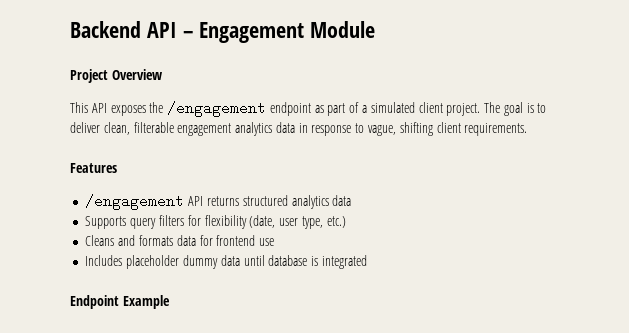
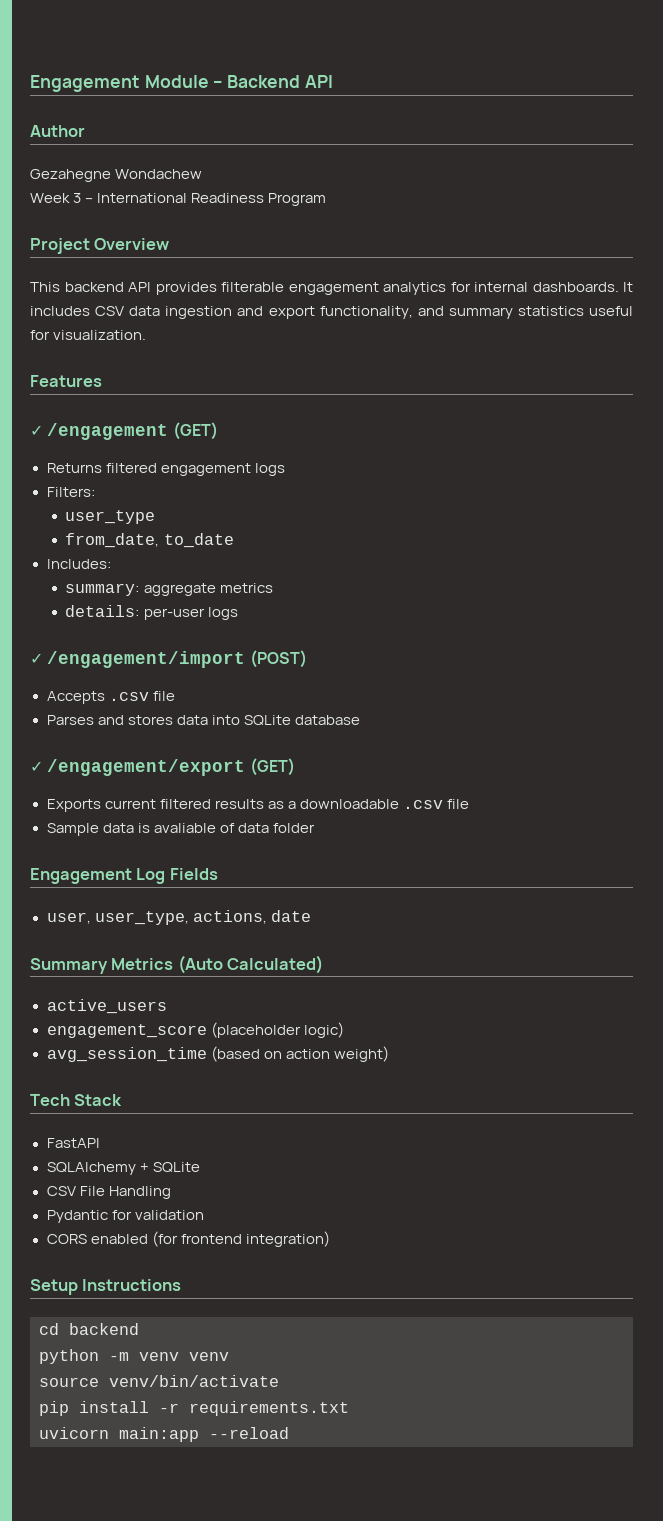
(70, 29) none -> [30,75,223,92] Engagement Module –
[182,21,375,43] [70,69,162,83] [70,101,547,117] [70,122,528,136] [70,163,117,173] [85,194,352,210] [85,215,346,229] [85,235,275,246] [85,255,367,269] [70,295,170,309] – Engagement Module // Project Overview // This API exposes the /engagement endpoint as part of a simulated client project. The goal is to deliver clean, filterable engagement analytics data in response to vague, shifting client requirements. // Features // /engagement API returns structured analytics data // Supports query filters for flexibility (date, user type, etc.) // Cleans and formats data for frontend use // Includes placeholder dummy data until database is integrated // Endpoint Example -> [30,125,85,137] [30,169,203,182] [30,193,327,206] [30,238,170,254] [30,282,633,295] [30,306,634,319] [30,330,147,340] [30,375,102,387] [30,422,218,440] [46,463,285,476] [46,487,95,497] [65,510,156,524] [65,533,234,548] [46,559,111,569] [65,583,273,596] [65,605,238,620] [30,650,307,668] [46,691,175,704] [46,715,360,726] [30,758,295,776] [46,799,469,812] [46,823,315,836] [30,868,218,884] [46,910,311,925] [30,955,324,974] [46,999,167,1014] [46,1022,344,1038] [46,1046,389,1062] [30,1094,123,1106] [46,1138,100,1148] [46,1162,200,1175] [46,1186,171,1199] [46,1210,204,1223] [46,1231,330,1247] [30,1279,182,1295] [39,1323,139,1335] [39,1349,229,1364] [39,1375,279,1387] [39,1401,349,1416] [39,1427,289,1442] // Author // Gezahegne Wondachew // Week 3 – International Readiness Program // Project Overview // This backend API provides filterable engagement analytics for internal dashboards. It includes CSV data ingestion and export functionality, and summary statistics useful for visualization. // Features // ✓ /engagement (GET) // Returns filtered engagement logs // Filters: // user_type // from_date, to_date // Includes: // summary: aggregate metrics // details: per-user logs // ✓ /engagement/import (POST) // Accepts .csv file // Parses and stores data into SQLite database // ✓ /engagement/export (GET) // Exports current filtered results as a downloadable .csv file // Sample data is avaliable of data folder // Engagement Log Fields // user, user_type, actions, date // Summary Metrics (Auto Calculated) // active_users // engagement_score (placeholder logic) // avg_session_time (based on action weight) // Tech Stack // FastAPI // SQLAlchemy + SQLite // CSV File Handling // Pydantic for validation // CORS enabled (for frontend integration) // Setup Instructions // cd backend // python -m venv venv // source venv/bin/activate // pip install -r requirements.txt // uvicorn main:app --reload

